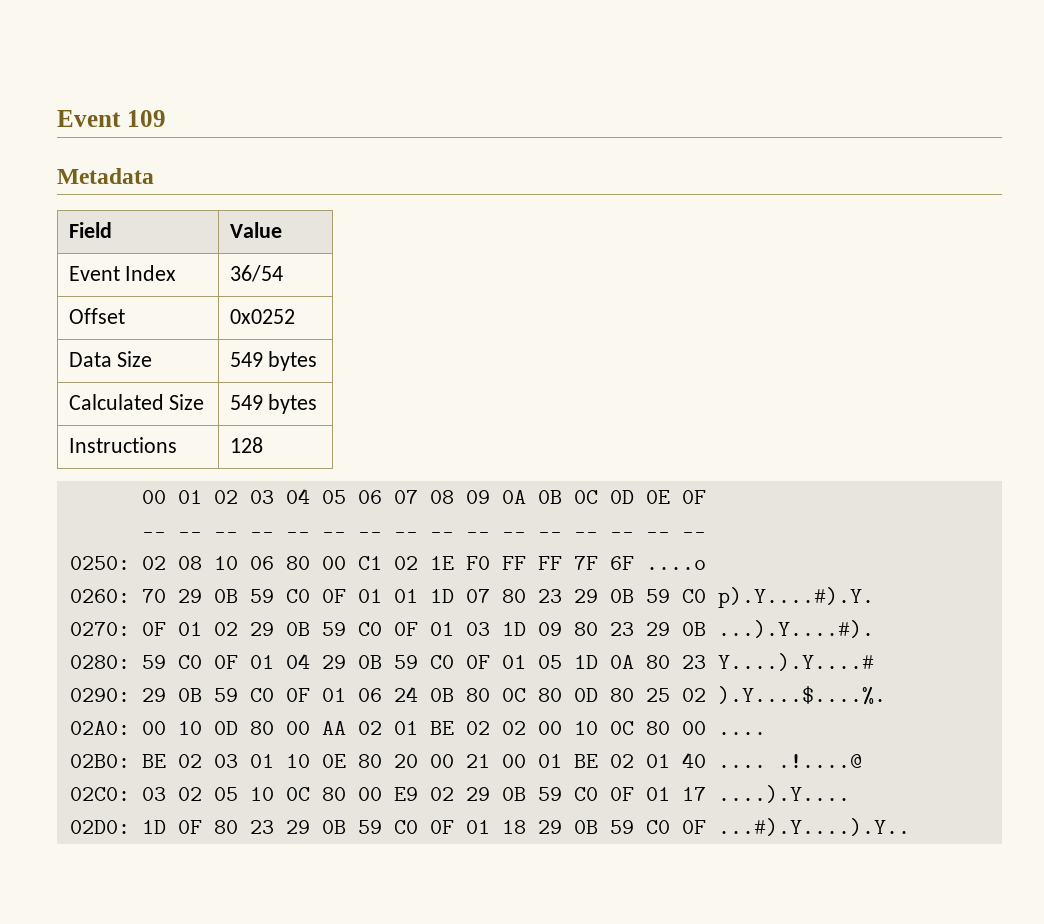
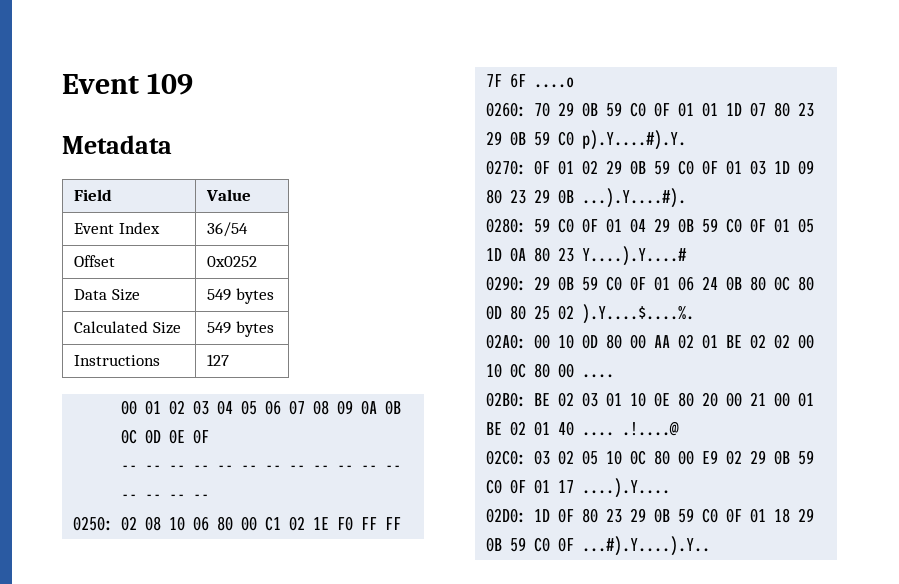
[229,437,263,453] 128 -> [207,354,230,366] 127

